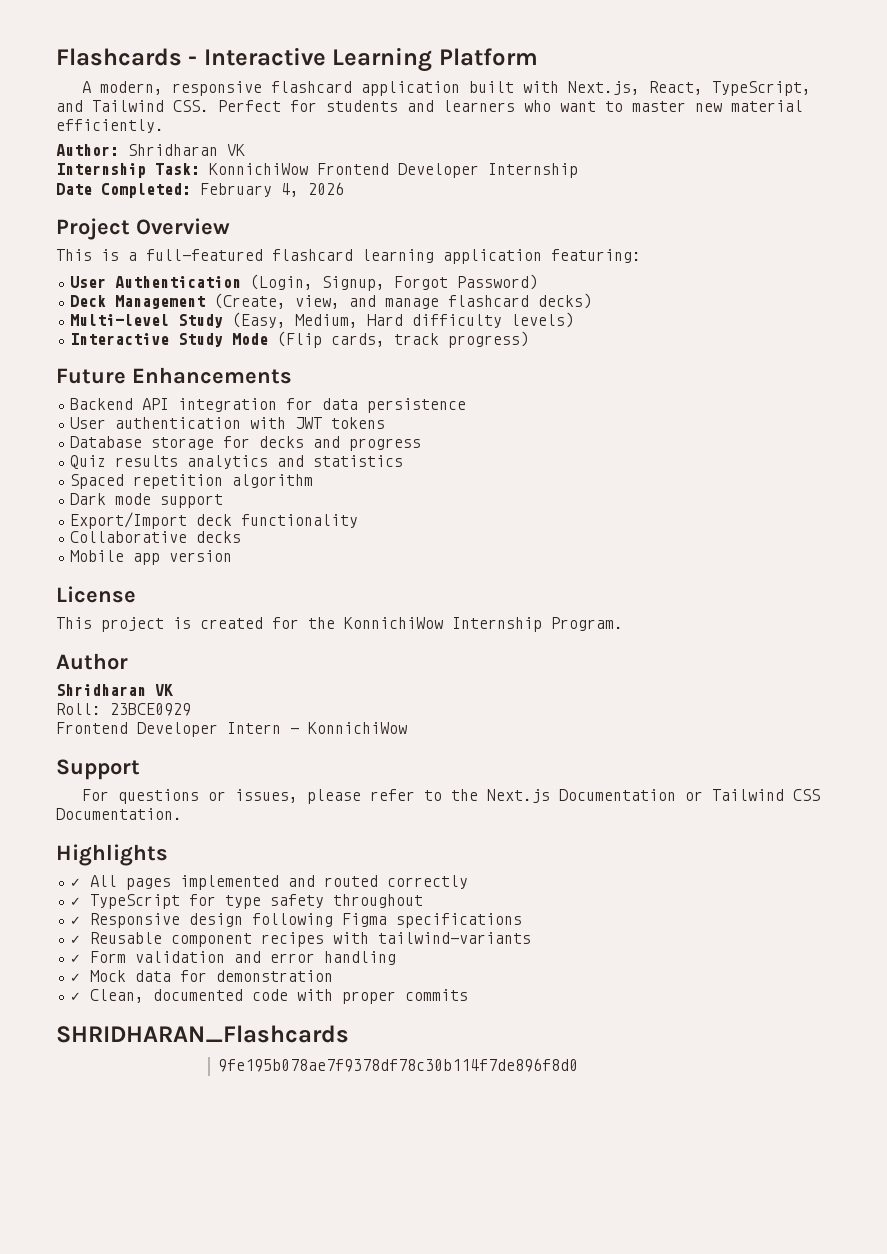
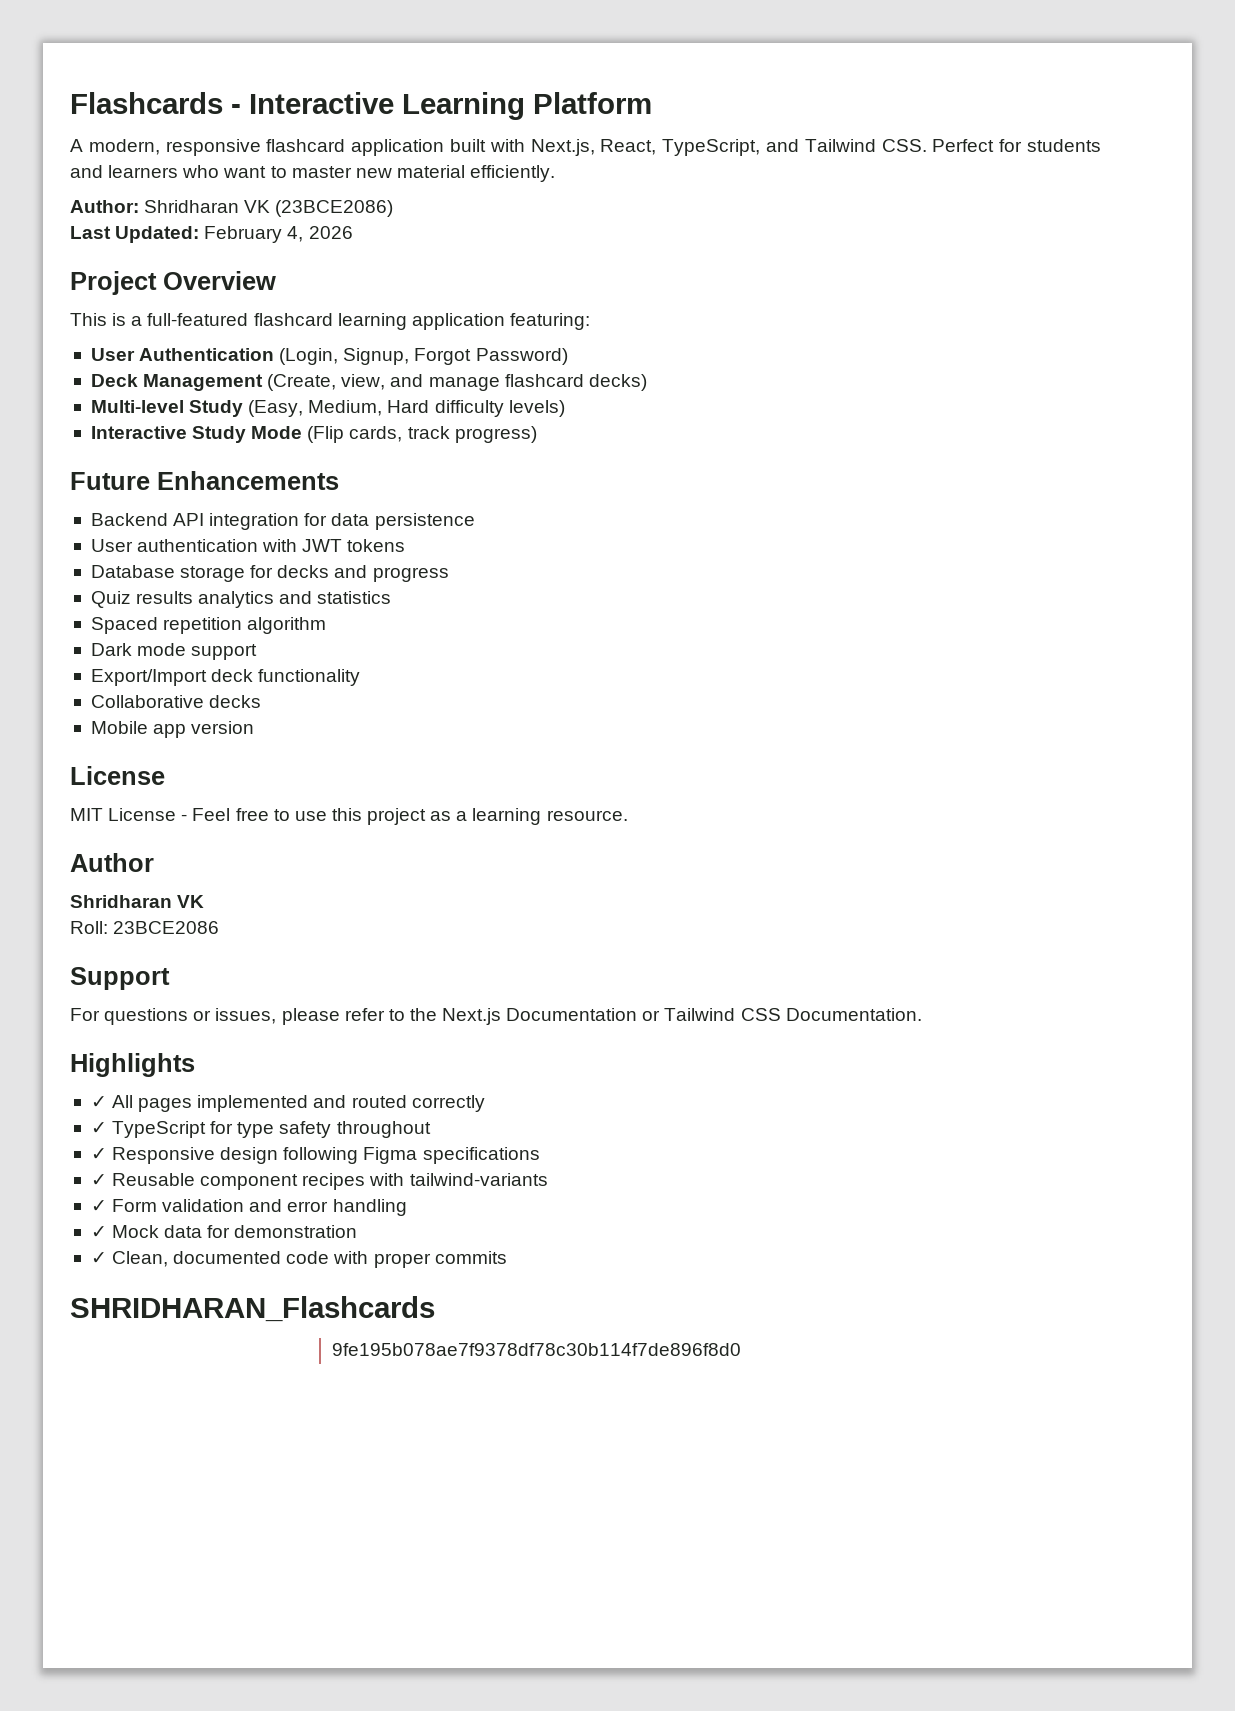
[56,163,578,178] [56,183,191,198] // Internship Task: KonnichiWow Frontend Developer Internship // Date Completed: -> [275,200,394,217] [70,226,200,243] (23BCE2086) // Last Updated:
[56,617,623,632] [56,653,128,670] [56,684,173,696] [56,703,191,716] [56,722,407,737] This project is created for the KonnichiWow Internship Program. // Author // Shridharan VK // Roll: 23BCE0929 // Frontend Developer Intern - KonnichiWow -> [70,808,628,825] [70,853,154,872] [70,895,205,908] [70,921,220,934] MIT License - Feel free to use this project as a learning resource. // Author // Shridharan VK // Roll: 23BCE2086

